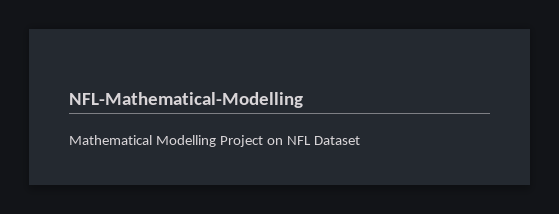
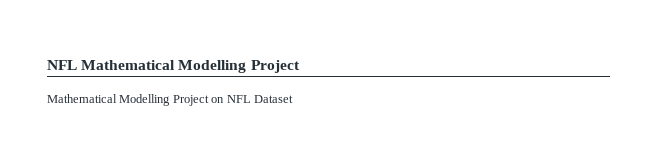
[69,92,303,108] NFL-Mathematical-Modelling -> [47,60,300,73] NFL Mathematical Modelling Project

